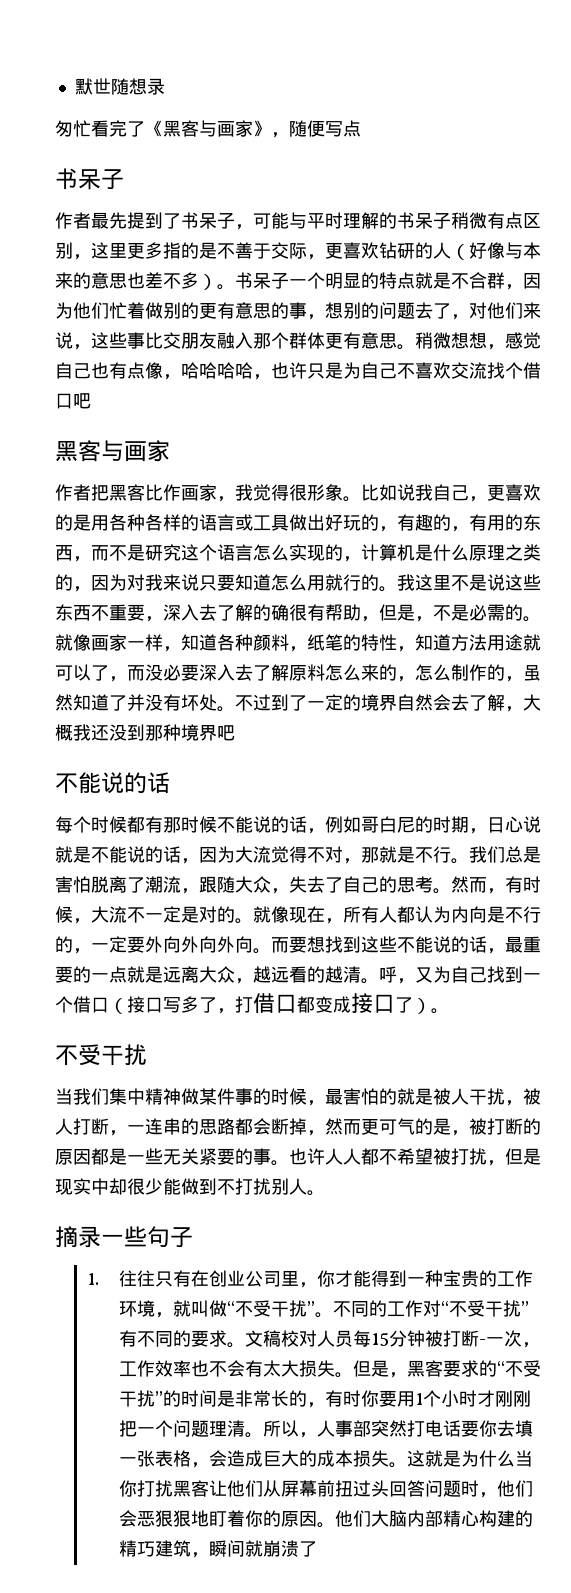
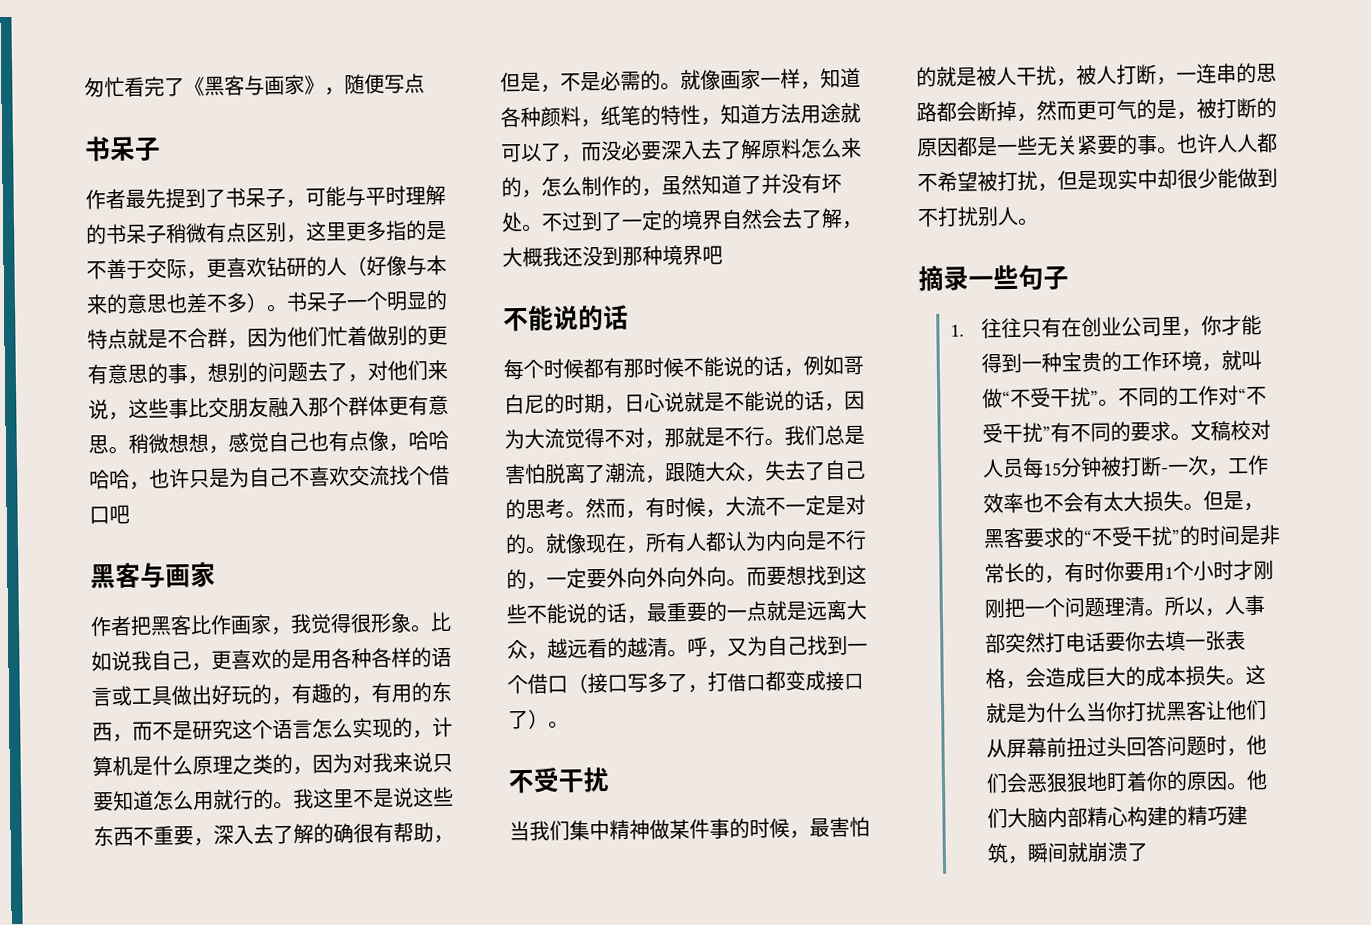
[74,78,165,95] 默世随想录 // -> (84, 87) none

